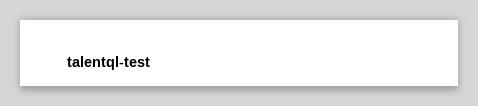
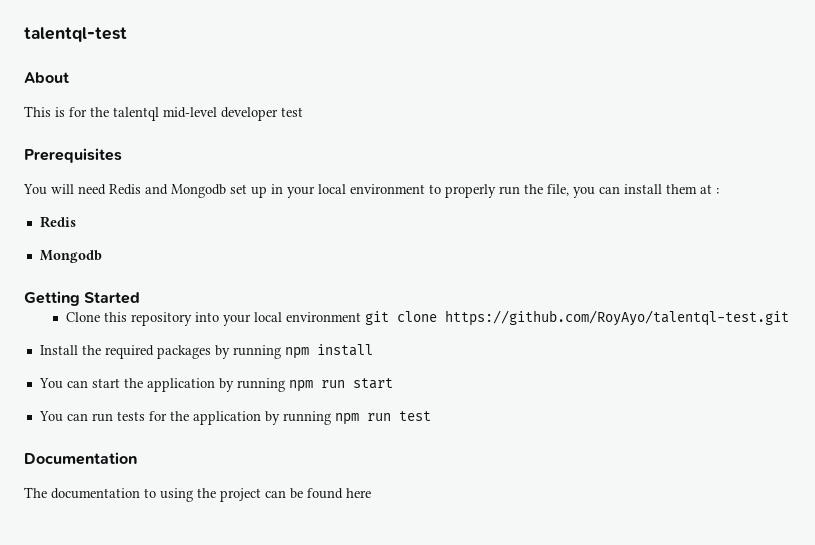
(150, 63) none -> [24,72,69,83] [24,106,303,121] [24,148,122,163] [23,184,719,198] [39,216,76,228] [39,250,102,263] [24,291,141,306] [66,310,790,326] [39,344,373,359] [38,378,393,392] [38,411,431,425] [24,452,137,465] [24,487,371,502] // About // This is for the talentql mid-level developer test // Prerequisites // You will need Redis and Mongodb set up in your local environment to properly run the file, you can install them at : // Redis // Mongodb // Getting Started // Clone this repository into your local environment git clone https://github.com/RoyAyo/talentql-test.git // Install the required packages by running npm install // You can start the application by running npm run start // You can run tests for the application by running npm run test // Documentation // The documentation to using the project can be found here

